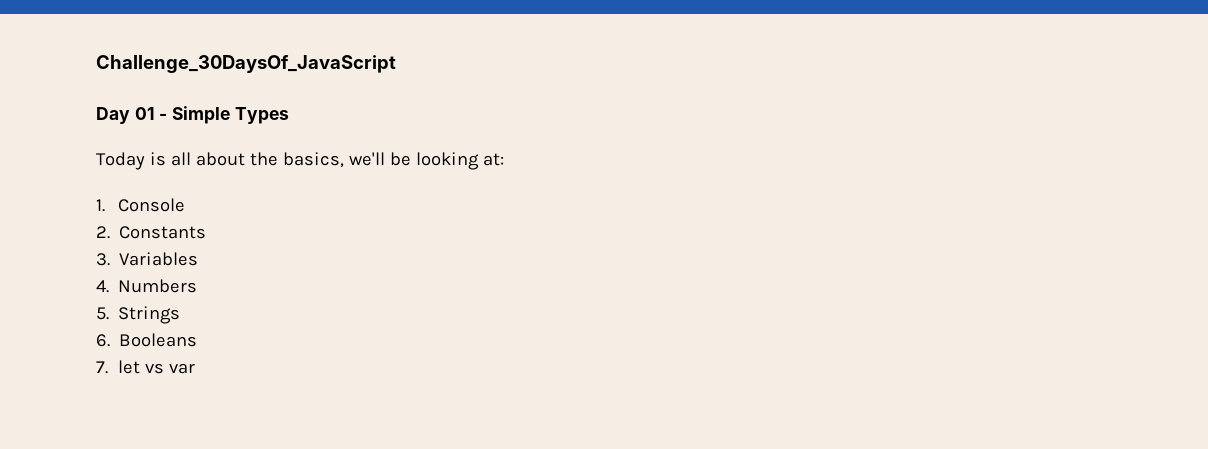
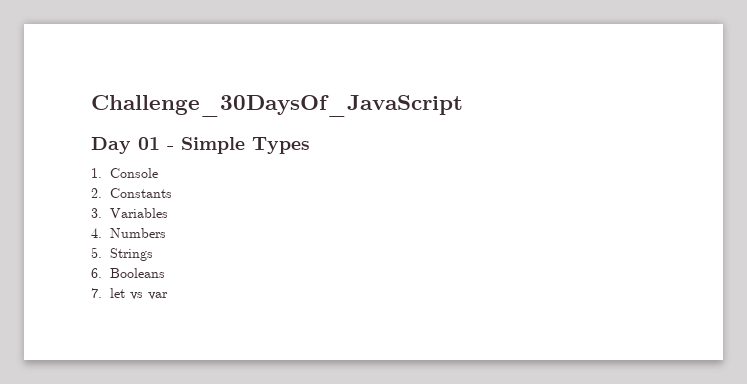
[96,152,504,170] // Today is all about the basics, we'll be looking at: -> (310, 145) none

